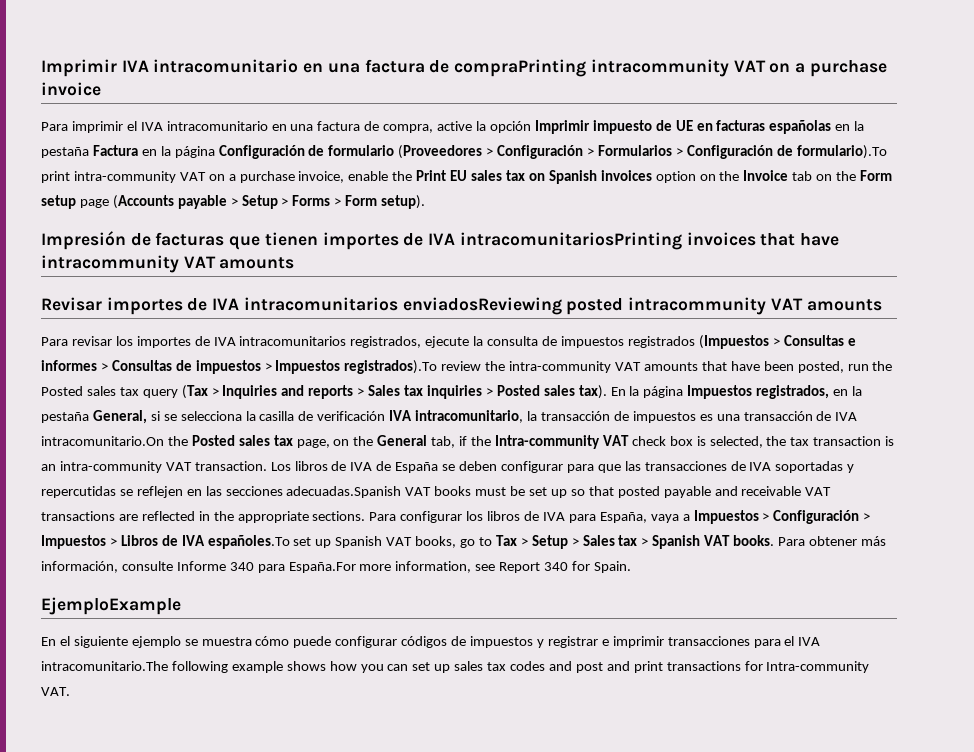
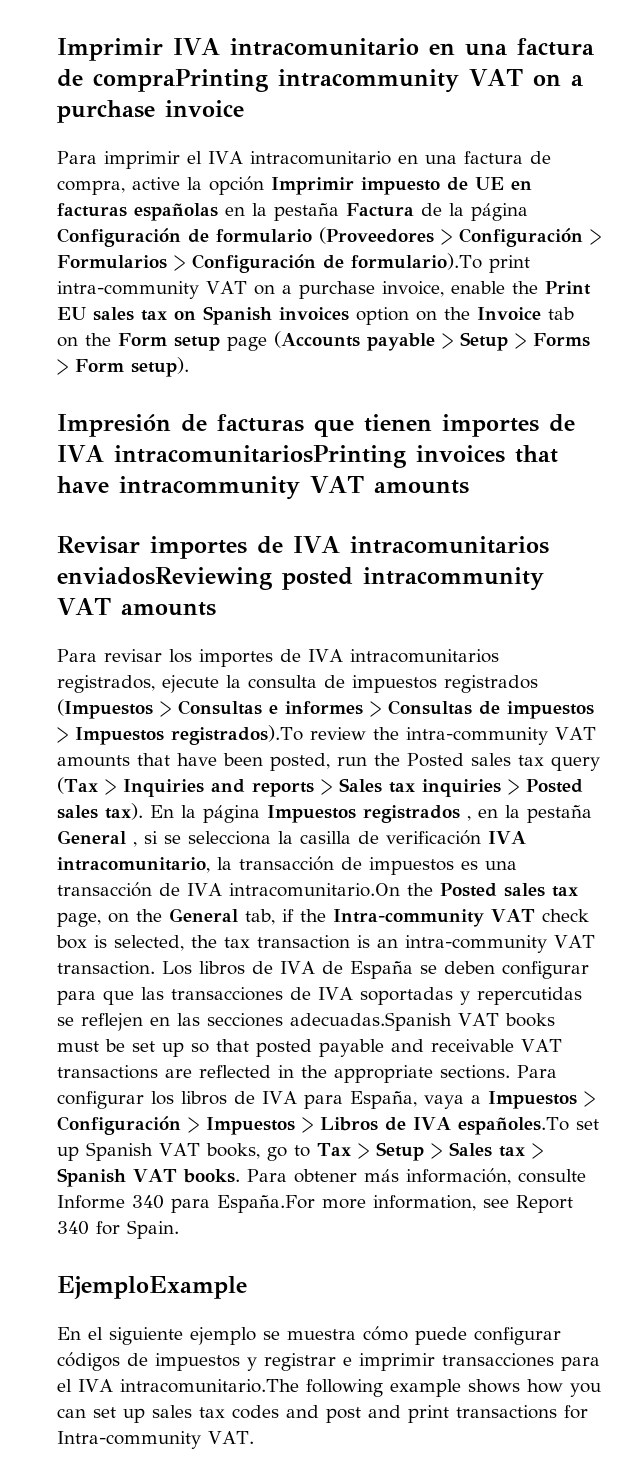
[141,149,157,156] en -> [421,203,442,216] de
[756,385,863,399] [41,410,147,424] registrados, en la pestaña General, -> [363,805,592,823] [57,830,137,847] registrados , en la pestaña General ,

